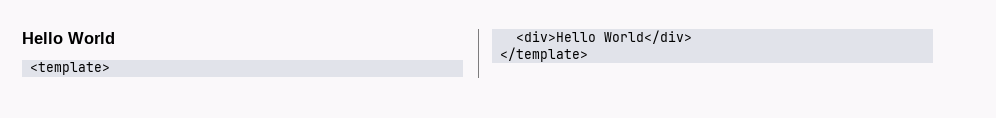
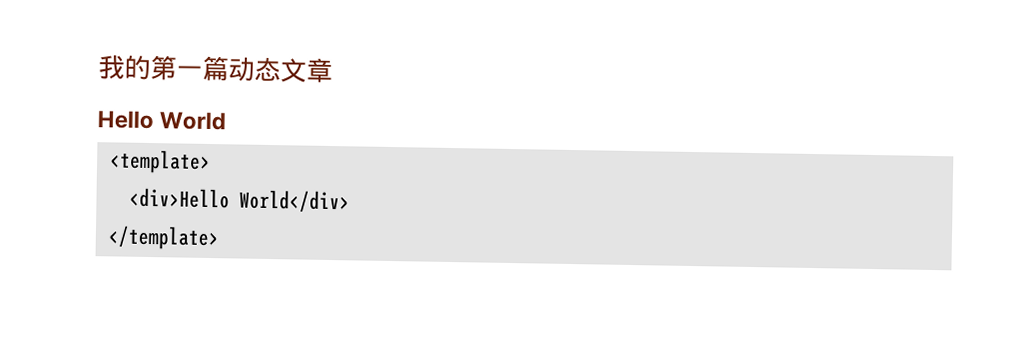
(22, 38) none -> [98,54,333,84] 我的第一篇动态文章 //

